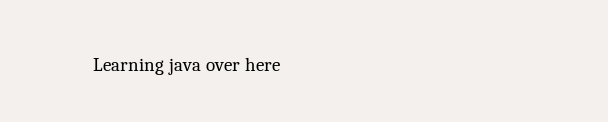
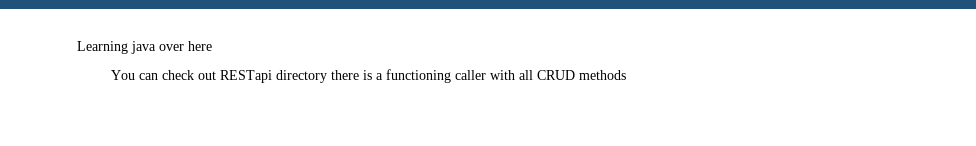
(281, 64) none -> [110,69,626,83] // You can check out RESTapi directory there is a functioning caller with all CRUD methods

